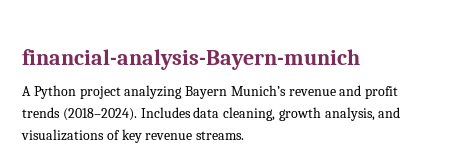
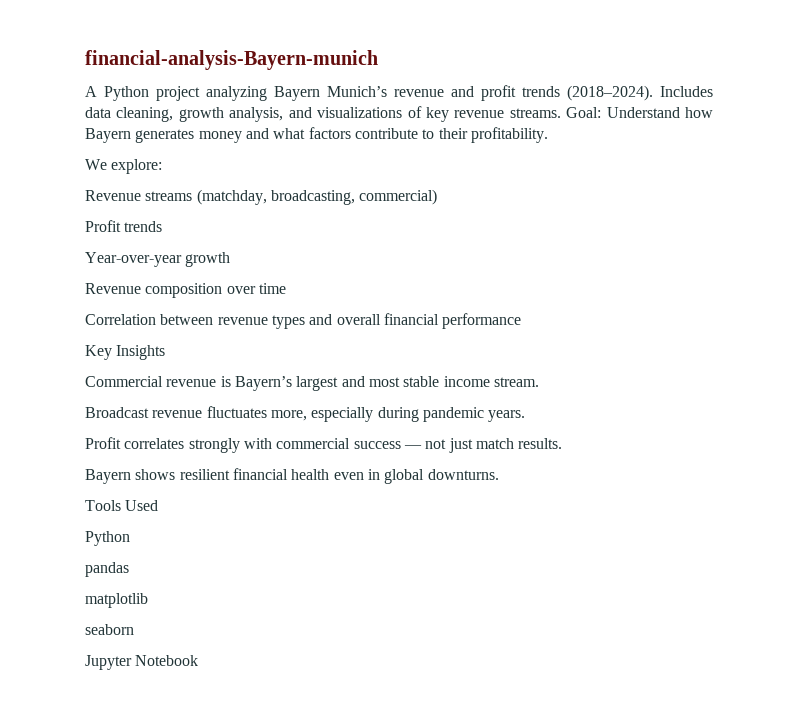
(245, 135) none -> [566,107,713,118] [85,127,548,143] [85,159,163,174] [85,189,438,205] [85,220,163,232] [85,252,231,267] [85,283,286,298] [85,313,522,329] [85,345,166,360] [85,376,539,391] [85,406,526,422] [85,437,563,453] [85,468,499,484] [85,500,159,511] [85,531,130,546] [85,562,129,577] [85,593,148,608] [85,624,134,635] [85,655,199,670] Goal: Understand how Bayern generates money and what factors contribute to their profitability. // We explore: // Revenue streams (matchday, broadcasting, commercial) // Profit trends // Year-over-year growth // Revenue composition over time // Correlation between revenue types and overall financial performance // Key Insights // Commercial revenue is Bayern’s largest and most stable income stream. // Broadcast revenue fluctuates more, especially during pandemic years. // Profit correlates strongly with commercial success — not just match results. // Bayern shows resilient financial health even in global downturns. // Tools Used // Python // pandas // matplotlib // seaborn // Jupyter Notebook

